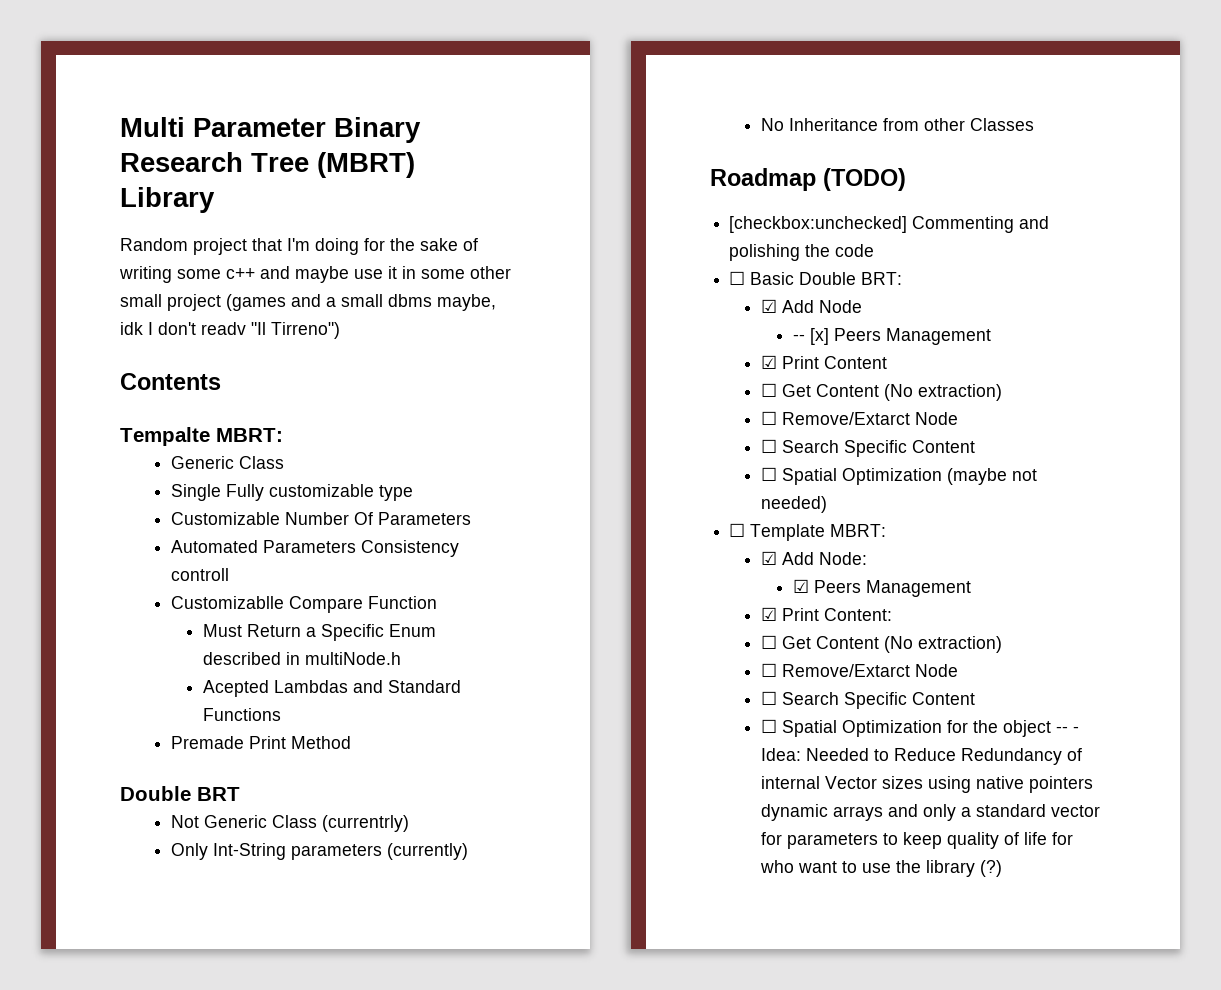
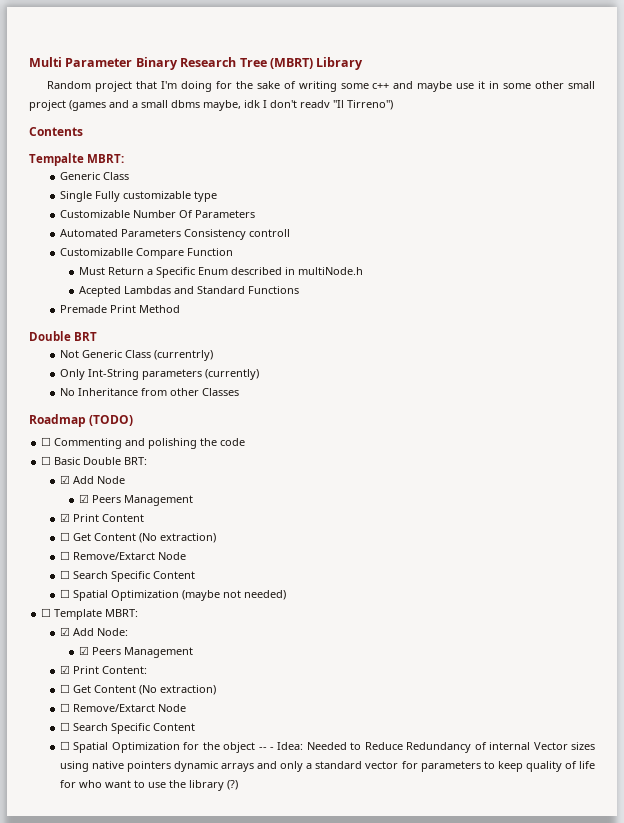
[729,216,908,233] [checkbox:unchecked] -> [41,437,52,446] ☐
[793,328,830,345] -- [x] -> [78,494,89,503] ☑

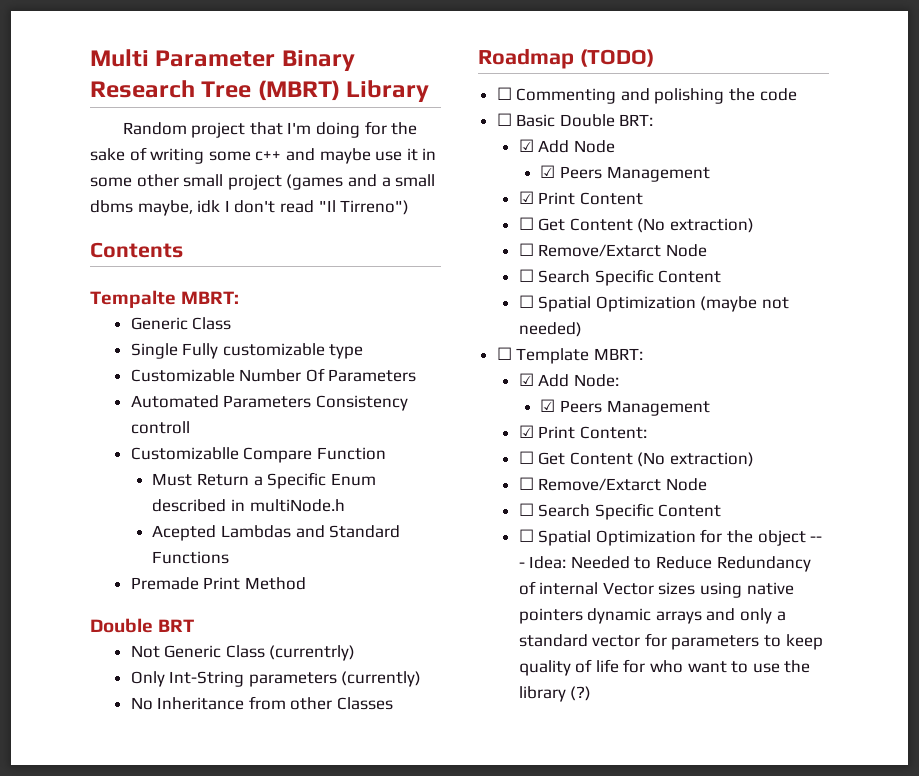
[300,100,330,108] readv -> [279,200,314,213] read

